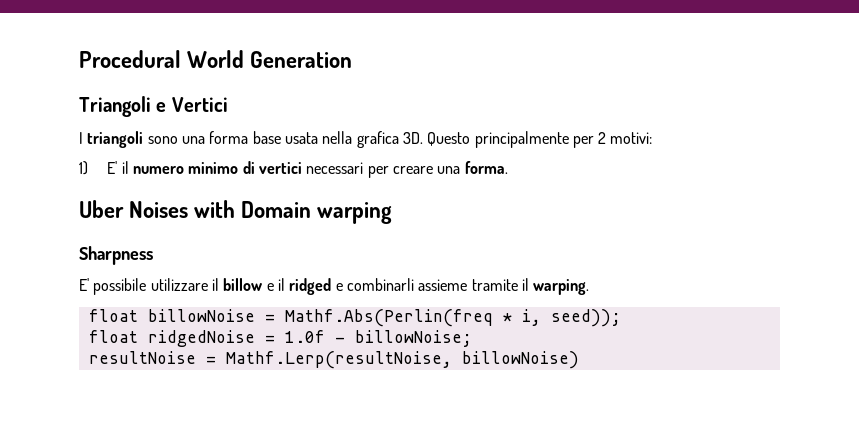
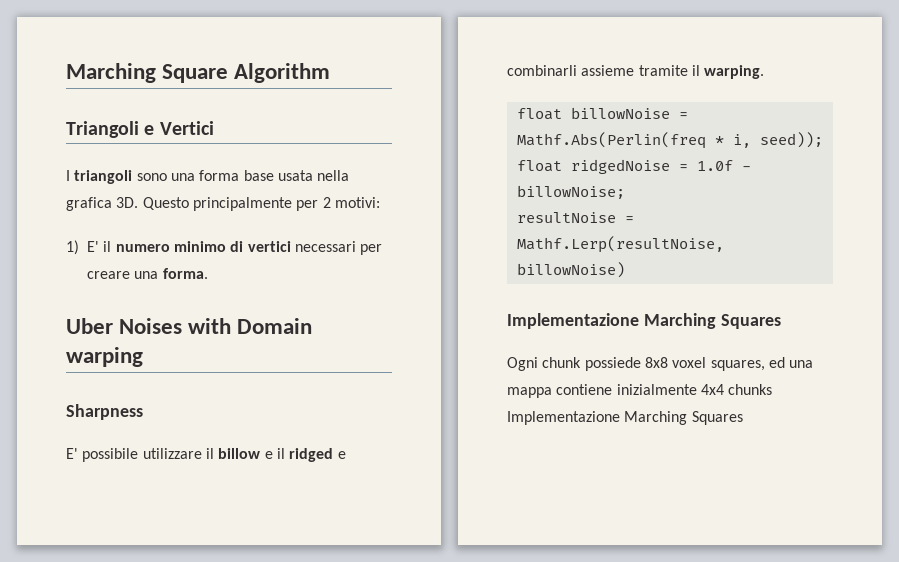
[79,50,353,68] Procedural World Generation -> [66,63,331,83] Marching Square Algorithm
(579, 360) none -> [507,313,781,329] [507,357,814,371] [507,384,773,398] [507,411,743,425] // Implementazione Marching Squares // Ogni chunk possiede 8x8 voxel squares, ed una mappa contiene inizialmente 4x4 chunks Implementazione Marching Squares

